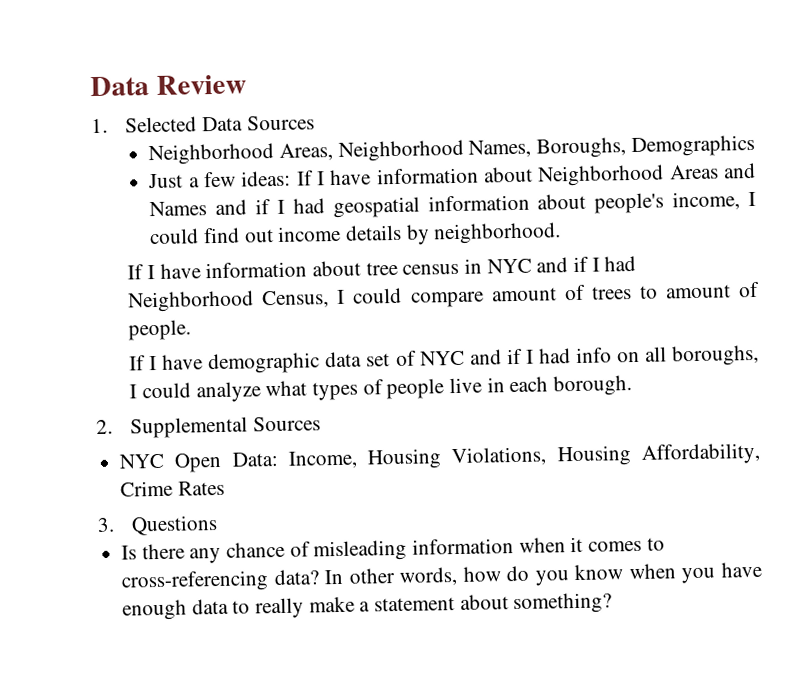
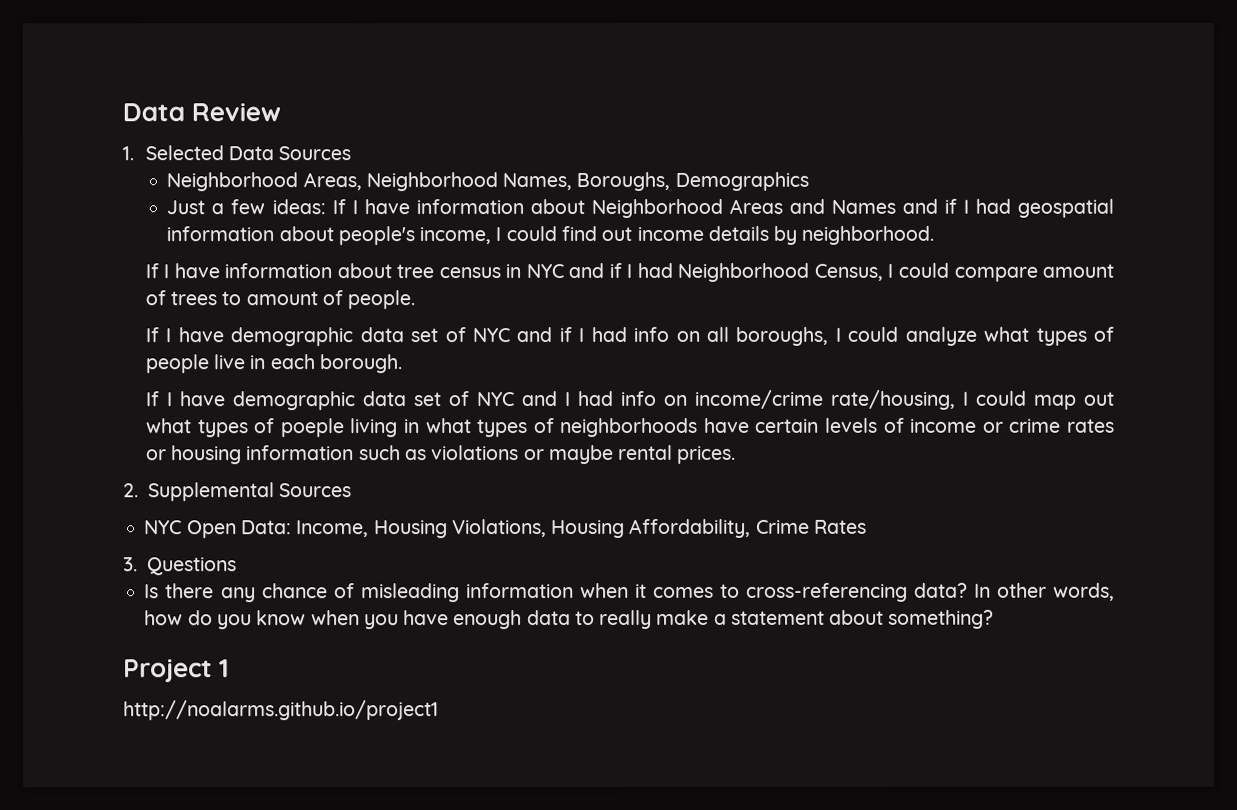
(632, 386) none -> [144,389,1116,411] [145,417,1116,438] [145,444,737,465] // If I have demographic data set of NYC and I had info on income/crime rate/housing, I could map out what types of poeple living in what types of neighborhoods have certain levels of income or crime rates or housing information such as violations or maybe rental prices.
(613, 603) none -> [123,659,230,683] [123,700,439,721] // Project 1 // http://noalarms.github.io/project1

